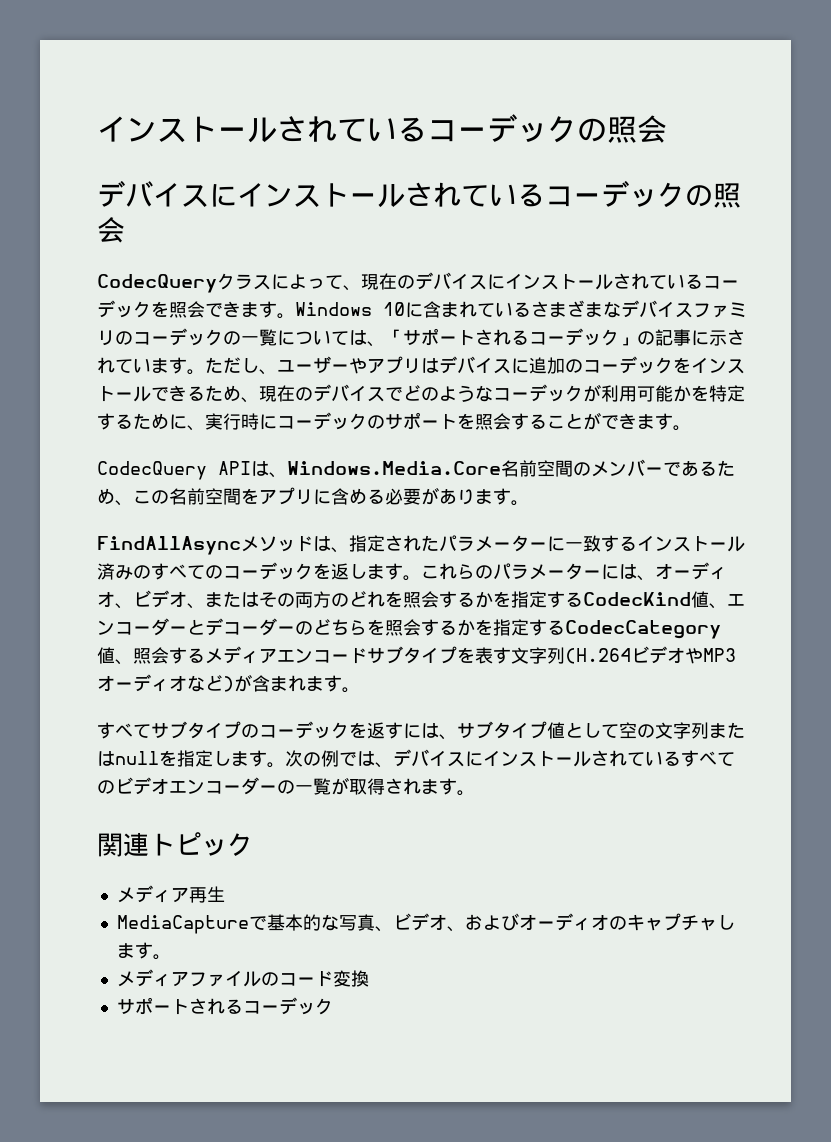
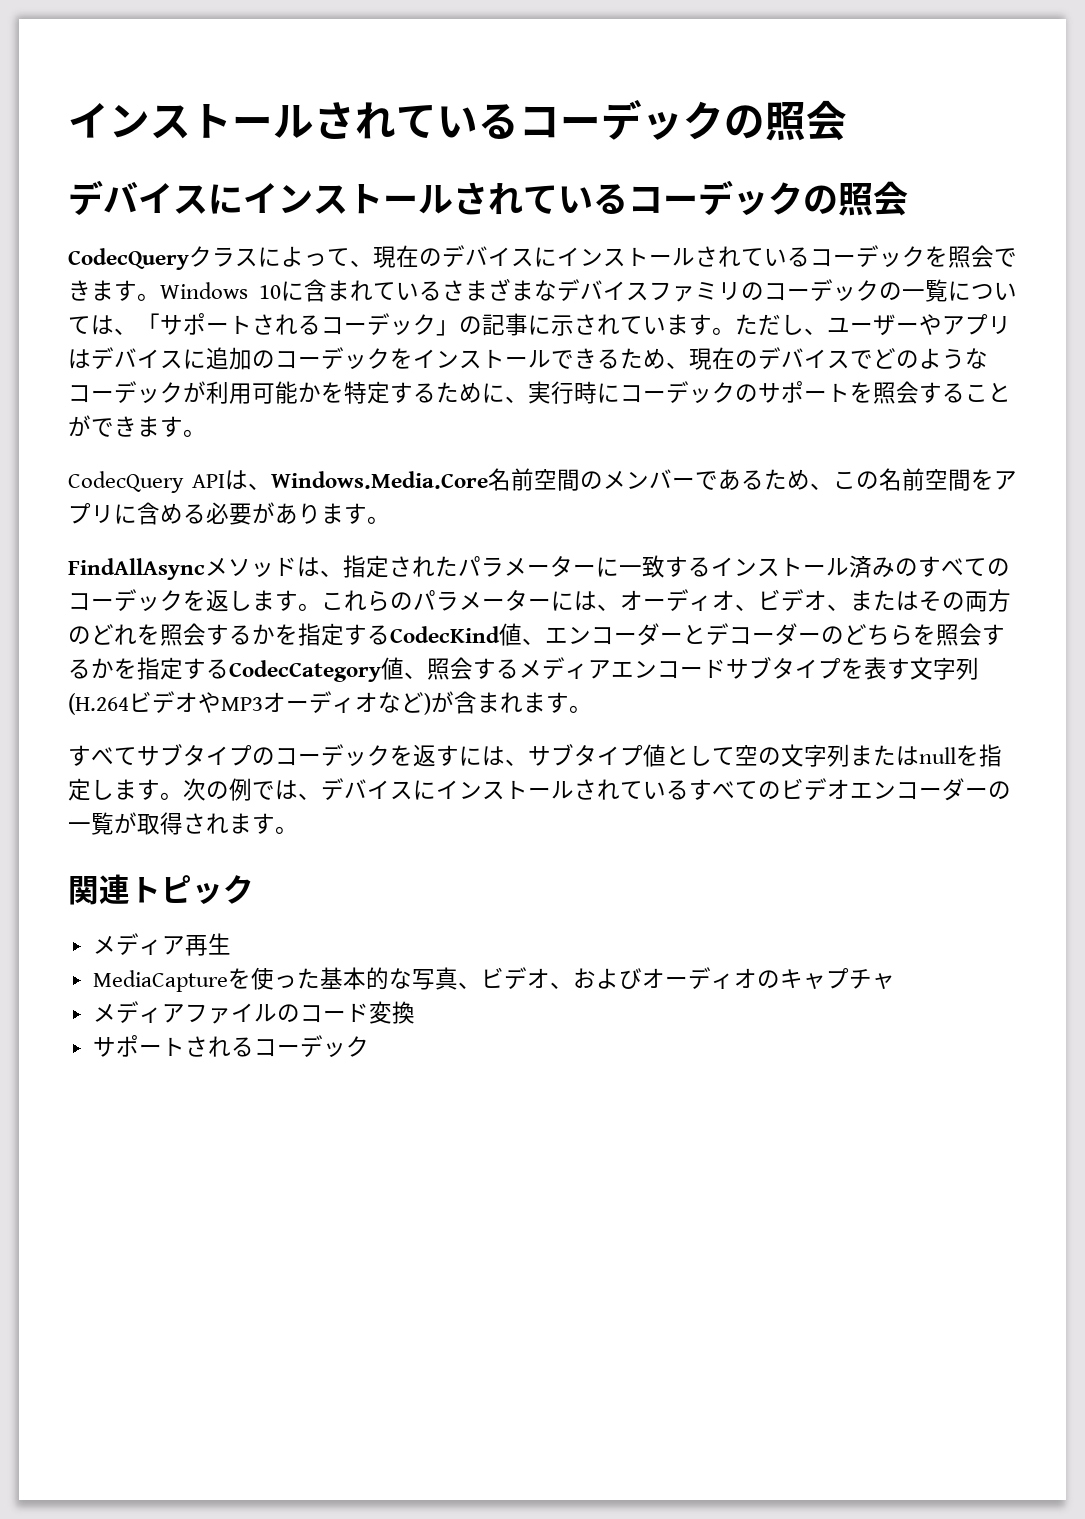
[248,916,267,930] で -> [227,967,320,990] を使った
[716,915,735,930] [116,942,171,960] します。 -> (895, 981) none

